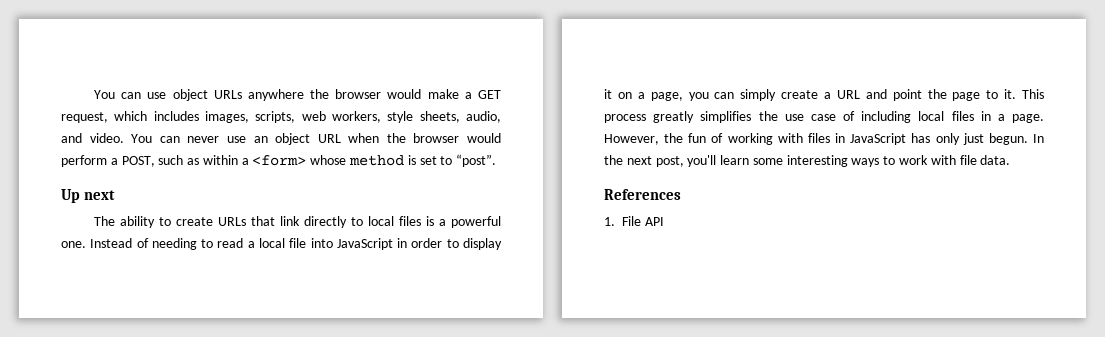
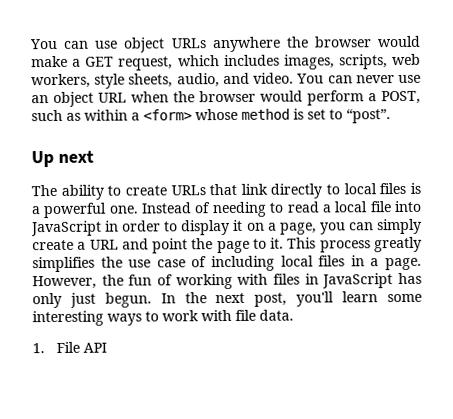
[604,189,681,200] // References -> (294, 315) none

